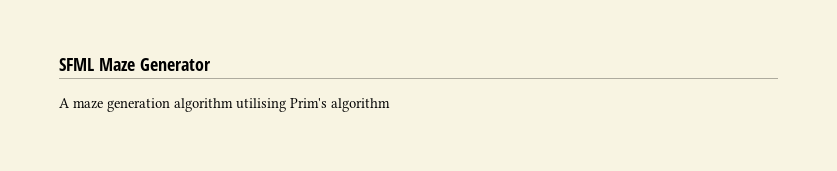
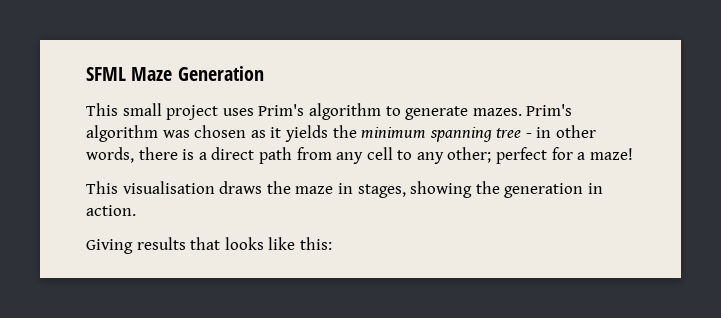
[139,58,211,71] [59,98,390,112] Generator // A maze generation algorithm utilising Prim's algorithm -> [177,66,264,81] [86,103,573,120] [86,125,597,142] [86,147,633,164] [86,181,603,198] [86,205,136,216] [86,237,332,254] Generation // This small project uses Prim's algorithm to generate mazes. Prim's algorithm was chosen as it yields the minimum spanning tree - in other words, there is a direct path from any cell to any other; perfect for a maze! // This visualisation draws the maze in stages, showing the generation in action. // Giving results that looks like this:

